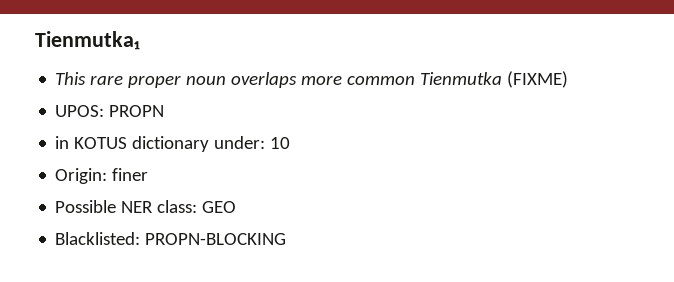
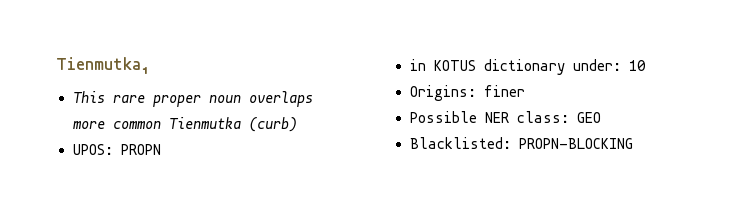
[507,71,569,88] (FIXME) -> [248,117,297,132] (curb)
[55,168,108,184] Origin: -> [409,85,476,101] Origins:

